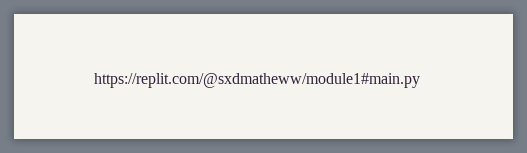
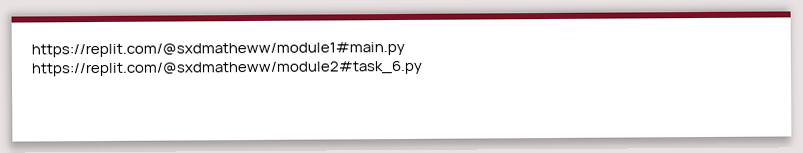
(420, 80) none -> [31,60,422,77] https://replit.com/@sxdmatheww/module2#task_6.py

